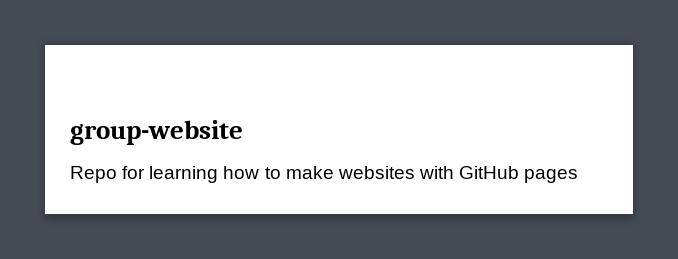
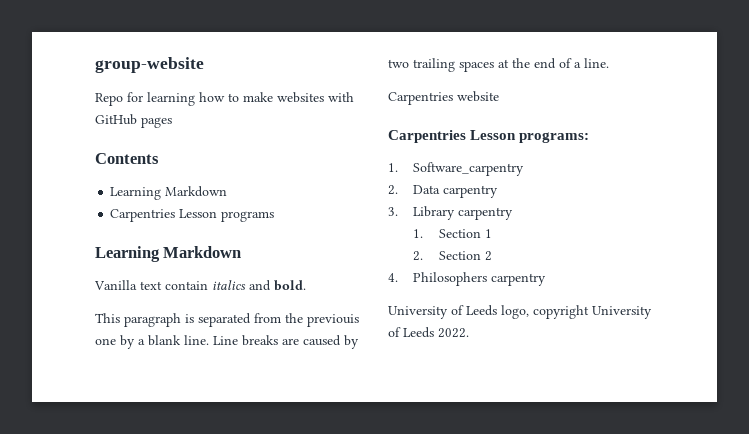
(579, 176) none -> [95,153,159,164] [110,186,228,200] [110,209,275,222] [95,246,242,262] [94,280,306,291] [95,313,359,327] [95,335,359,349] [388,58,609,72] [388,91,499,105] [388,130,590,143] [388,162,525,176] [388,185,499,198] [388,206,514,220] [413,229,492,238] [413,251,492,261] [388,272,547,286] [388,305,652,319] [388,327,469,338] // Contents // Learning Markdown // Carpentries Lesson programs // Learning Markdown // Vanilla text contain italics and bold. // This paragraph is separated from the previouis one by a blank line. Line breaks are caused by two trailing spaces at the end of a line. // Carpentries website // Carpentries Lesson programs: // 1. Software_carpentry // 2. Data carpentry // 3. Library carpentry // 1. Section 1 // 2. Section 2 // 4. Philosophers carpentry // University of Leeds logo, copyright University of Leeds 2022.

